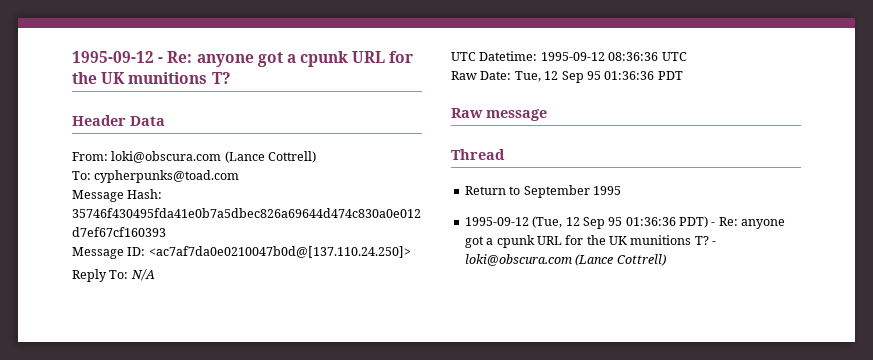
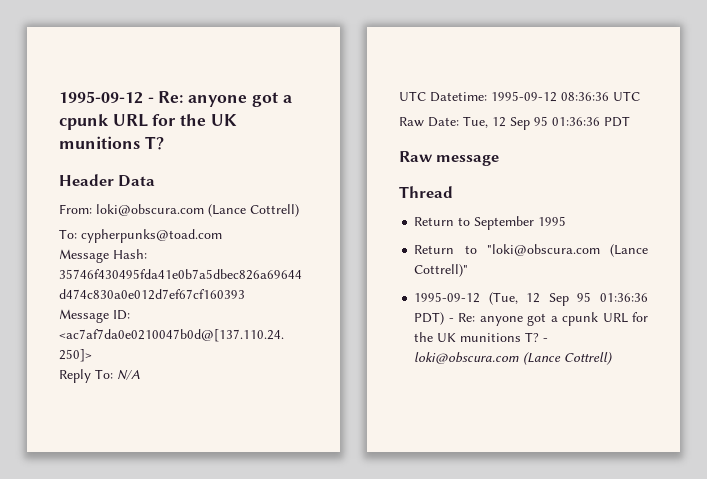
(621, 190) none -> [414,244,648,257] [414,264,469,277] // Return to "loki@obscura.com (Lance Cottrell)"

